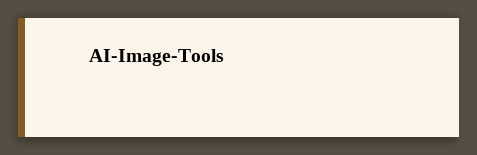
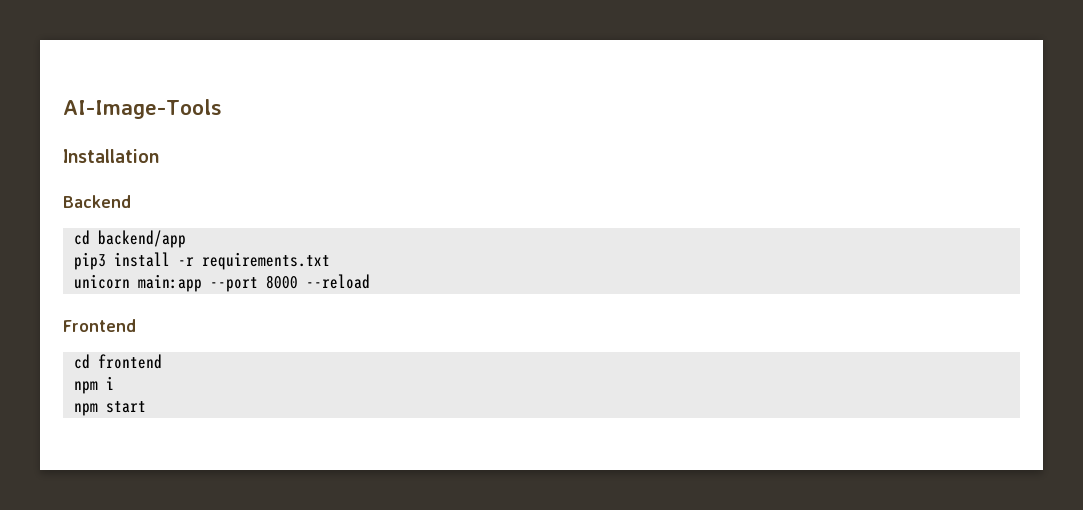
(224, 57) none -> [63,149,159,163] [63,195,131,208] [73,230,186,248] [73,252,330,270] [73,274,370,292] [63,319,136,332] [73,354,162,369] [73,376,114,394] [73,401,146,416] // Installation // Backend // cd backend/app // pip3 install -r requirements.txt // unicorn main:app --port 8000 --reload // Frontend // cd frontend // npm i // npm start

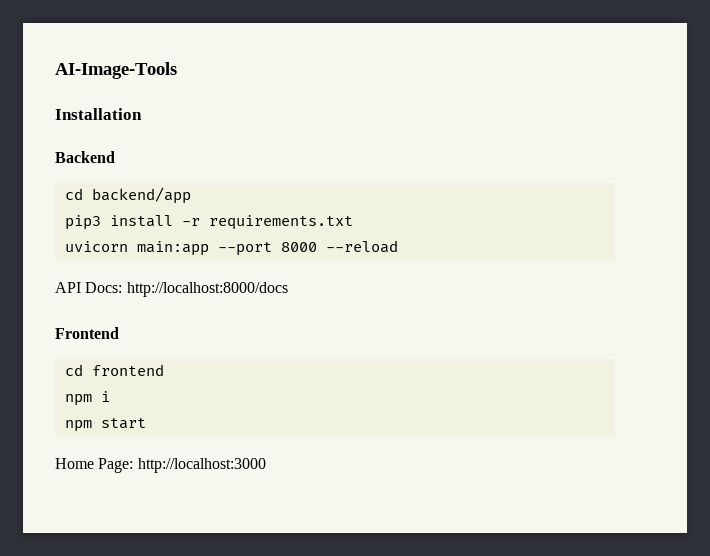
[73,274,130,289] unicorn -> [64,241,128,252] uvicorn
(370, 281) none -> [55,282,288,297] // API Docs: http://localhost:8000/docs
(146, 407) none -> [55,458,266,473] // Home Page: http://localhost:3000

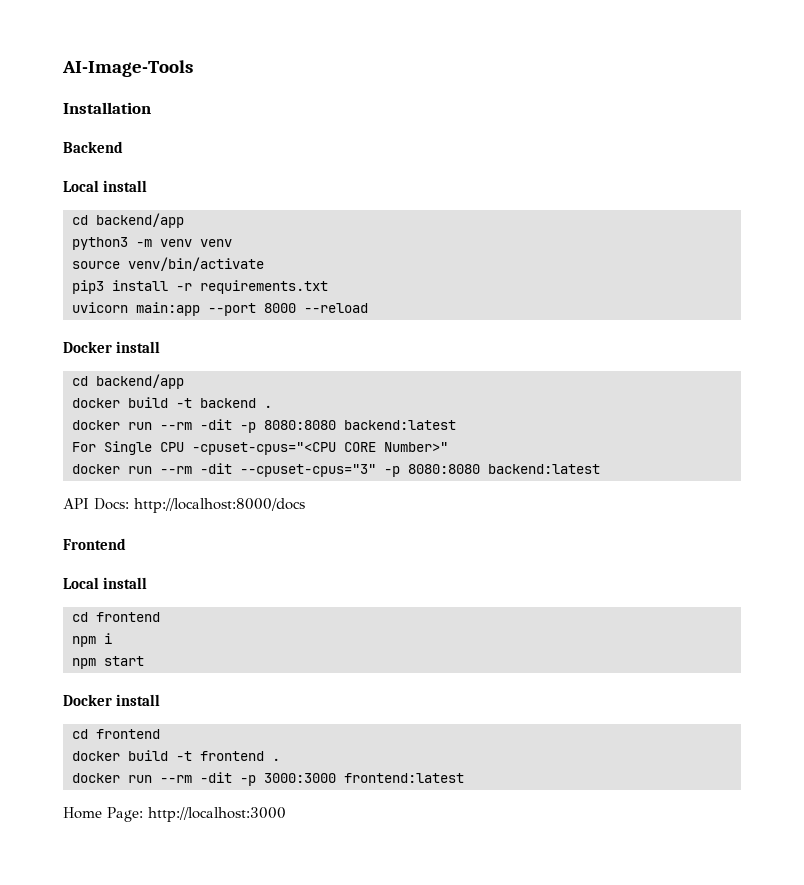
[64,187,191,204] // cd backend/app -> [63,180,148,192] [72,213,184,228] [72,237,232,250] [72,257,264,271] // Local install // cd backend/app // python3 -m venv venv // source venv/bin/activate
(398, 246) none -> [63,341,161,353] [72,374,184,389] [72,397,272,408] [72,419,456,433] [72,441,448,455] [72,463,600,477] // Docker install // cd backend/app // docker build -t backend . // docker run --rm -dit -p 8080:8080 backend:latest // For Single CPU -cpuset-cpus="<CPU CORE Number>" // docker run --rm -dit --cpuset-cpus="3" -p 8080:8080 backend:latest
(119, 333) none -> [63,577,148,589] // Local install
(146, 423) none -> [63,694,161,706] [72,729,160,739] [72,750,280,761] [72,772,464,786] // Docker install // cd frontend // docker build -t frontend . // docker run --rm -dit -p 3000:3000 frontend:latest

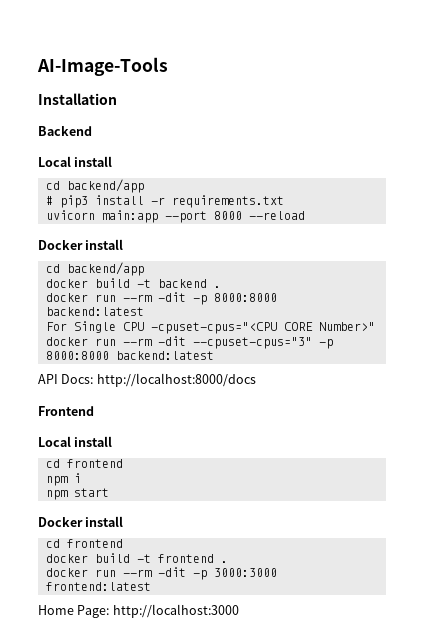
[72,237,232,250] [72,257,264,271] python3 -m venv venv // source venv/bin/activate // -> [45,196,53,205] #
[264,420,336,430] 8080:8080 -> [213,293,277,302] 8000:8000
[408,464,480,474] 8080:8080 -> [45,351,109,360] 8000:8000

